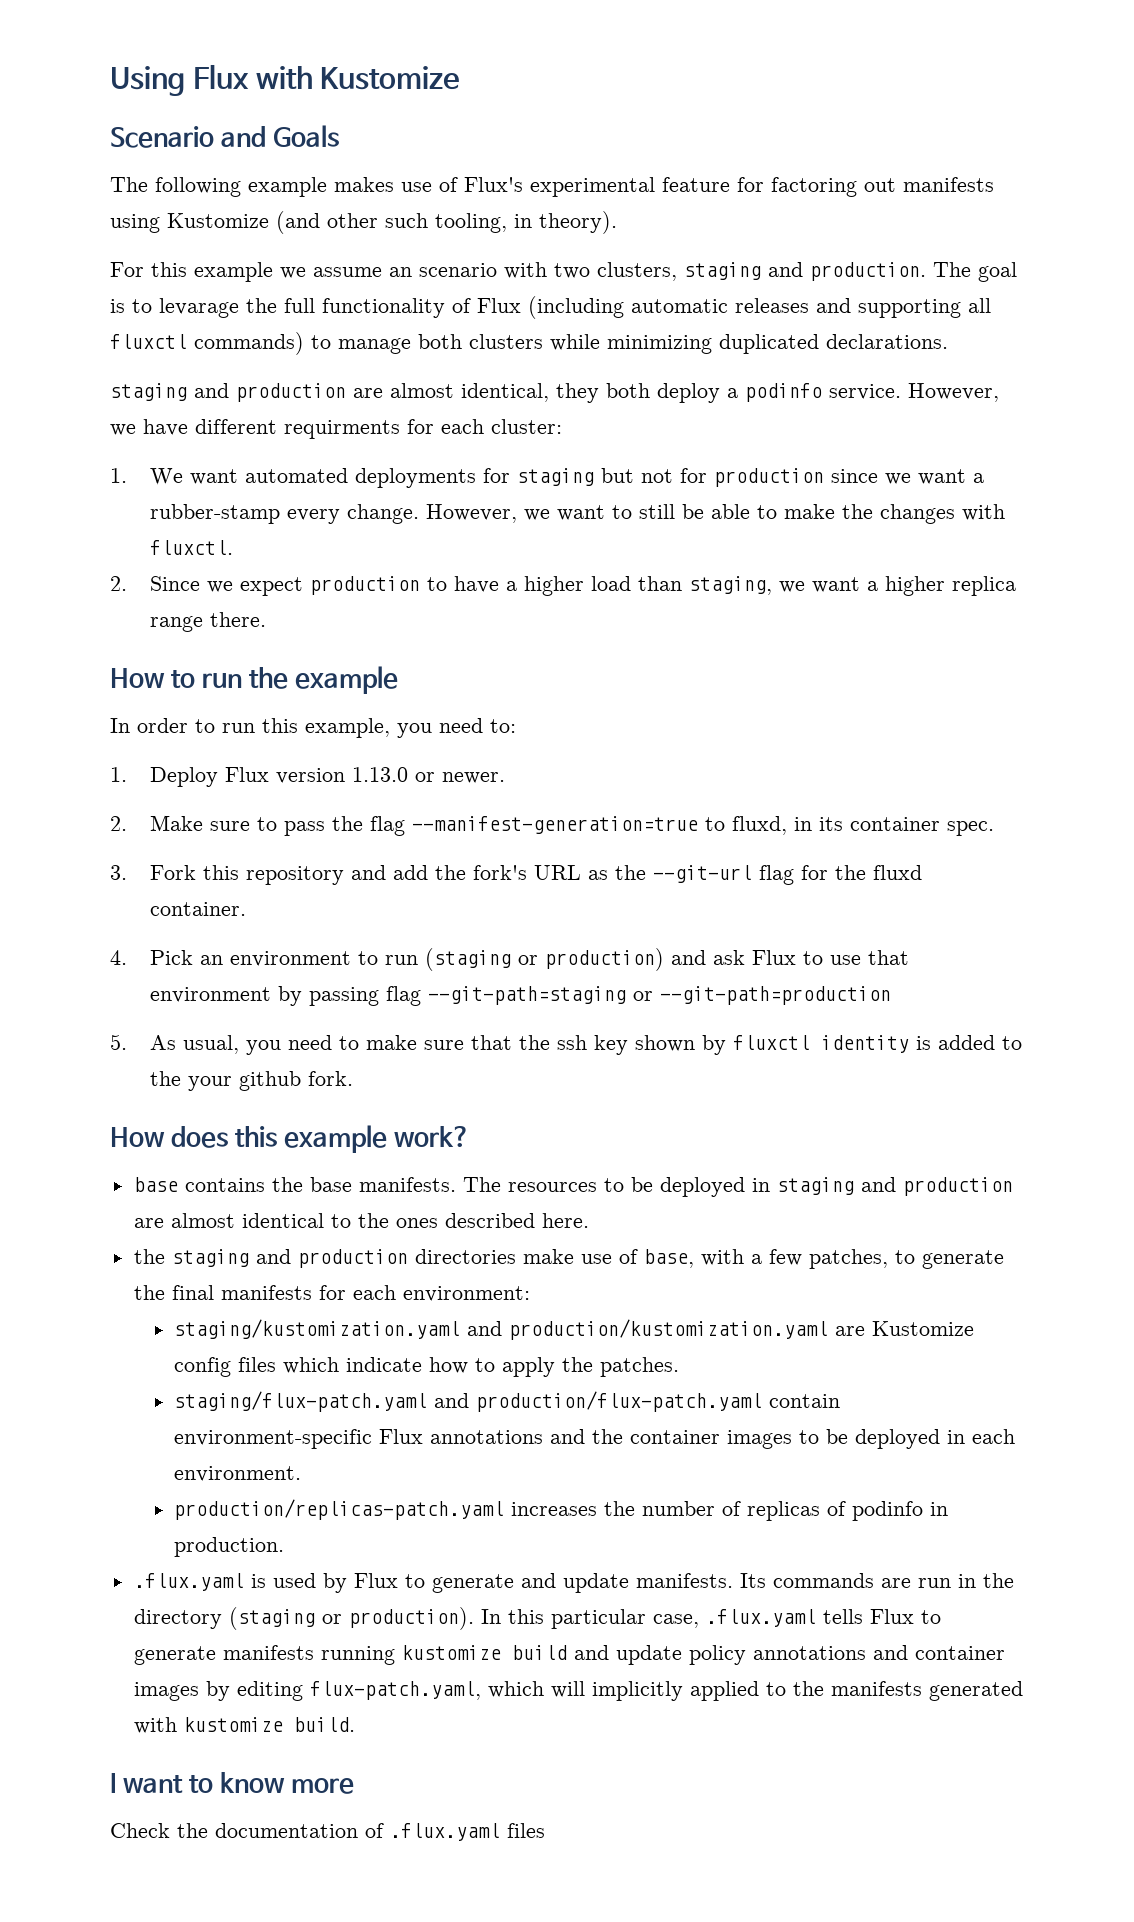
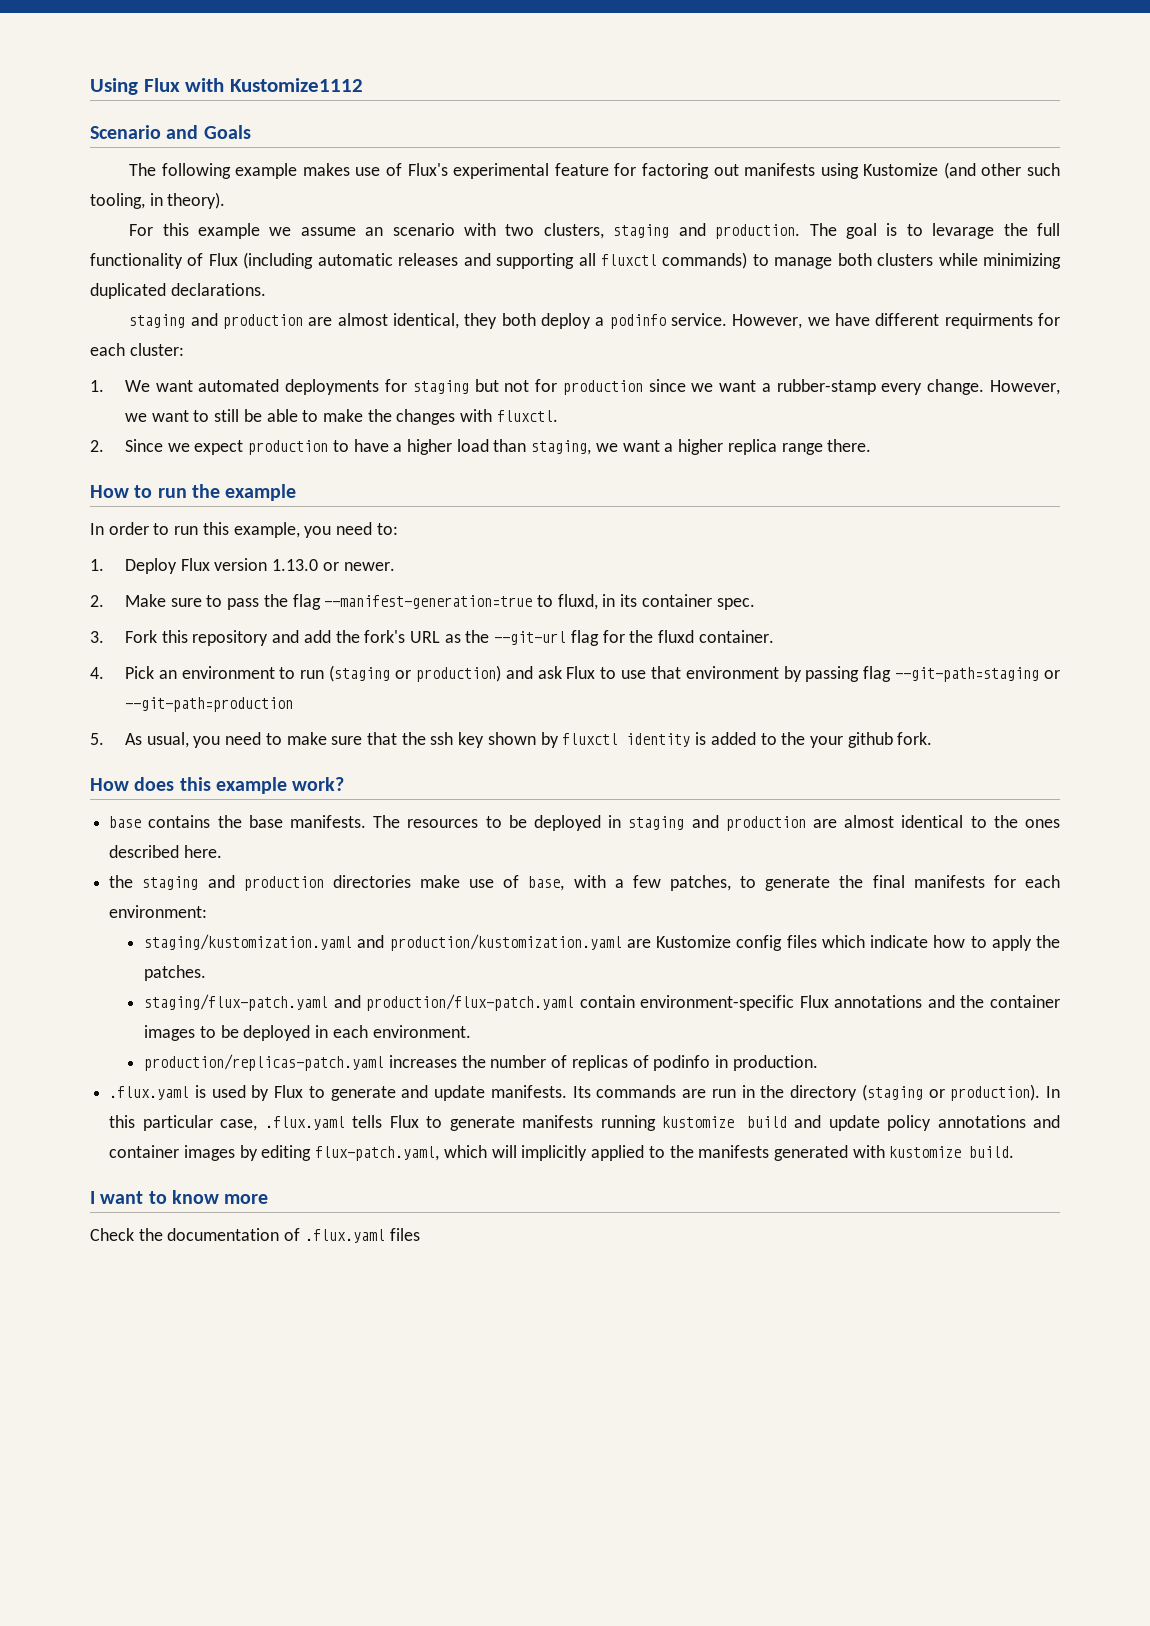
[320,66,460,90] Kustomize -> [229,78,363,92] Kustomize1112

